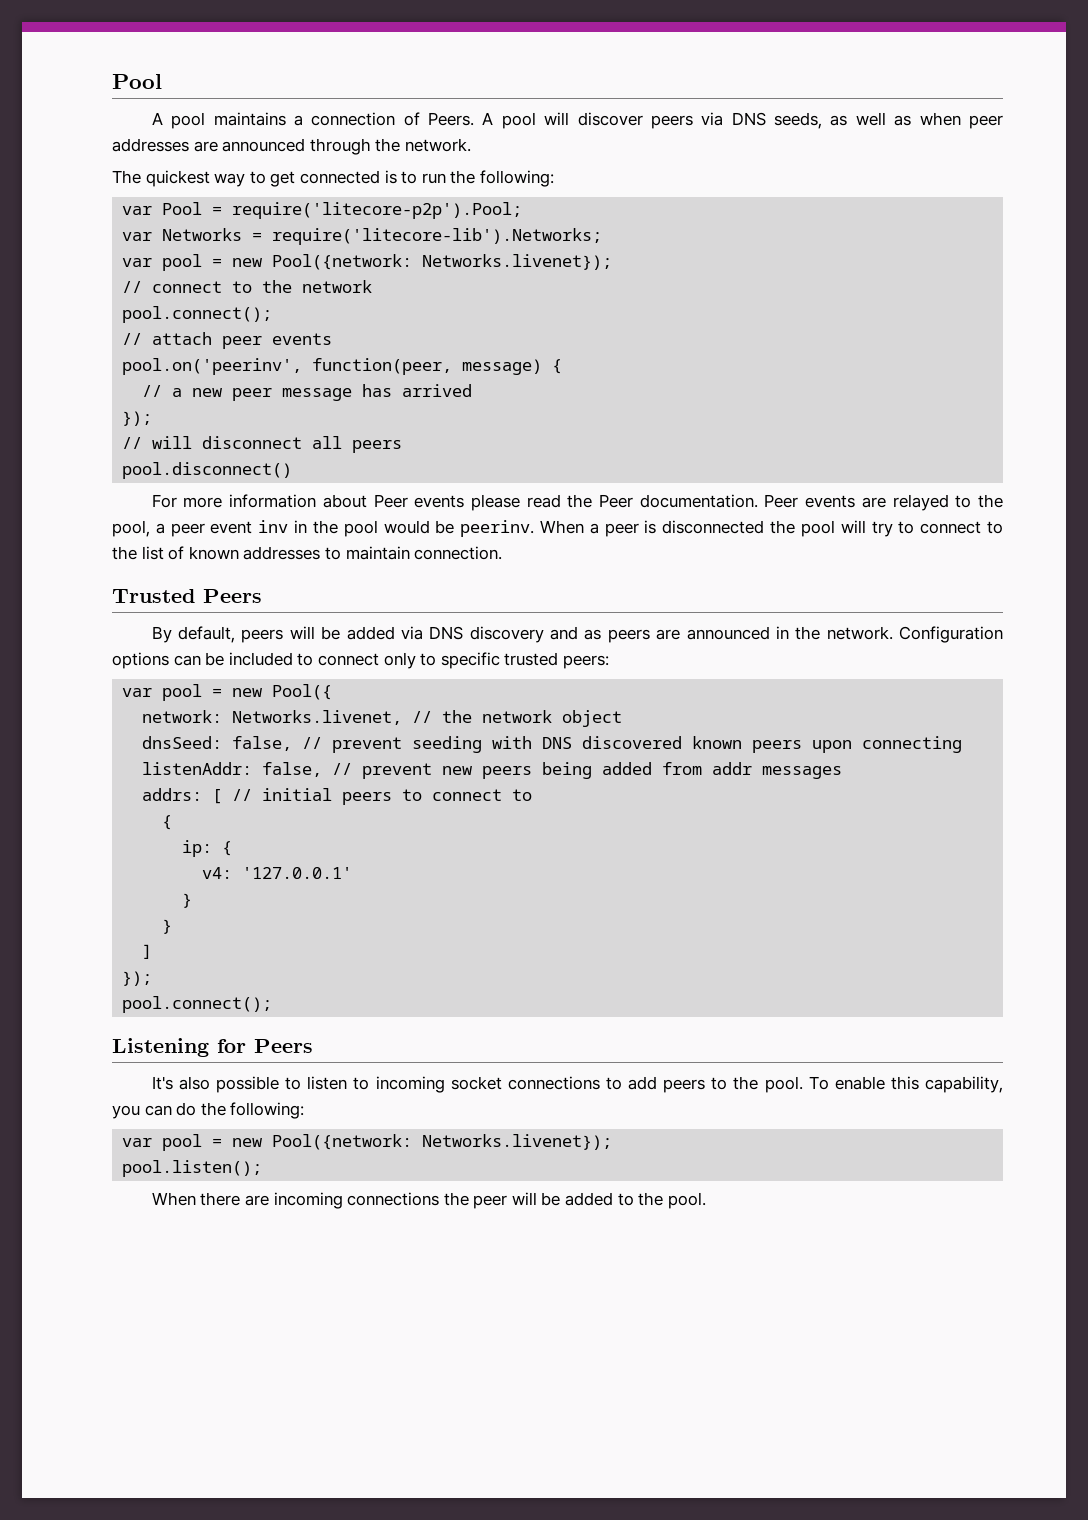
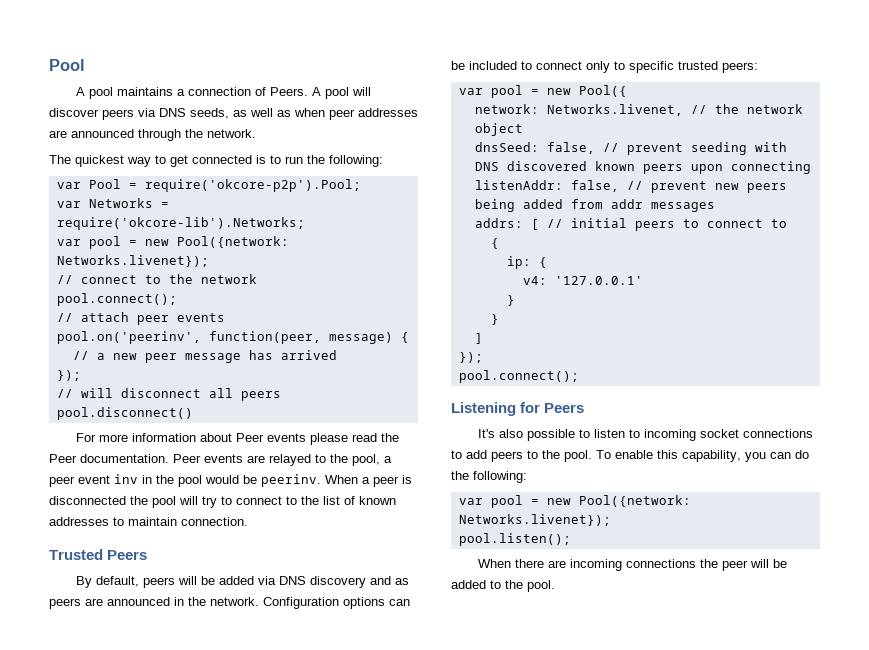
[232,202,523,219] require('litecore-p2p').Pool; -> [144,179,361,192] require('okcore-p2p').Pool;
[272,228,603,245] require('litecore-lib').Networks; -> [56,217,305,230] require('okcore-lib').Networks;

